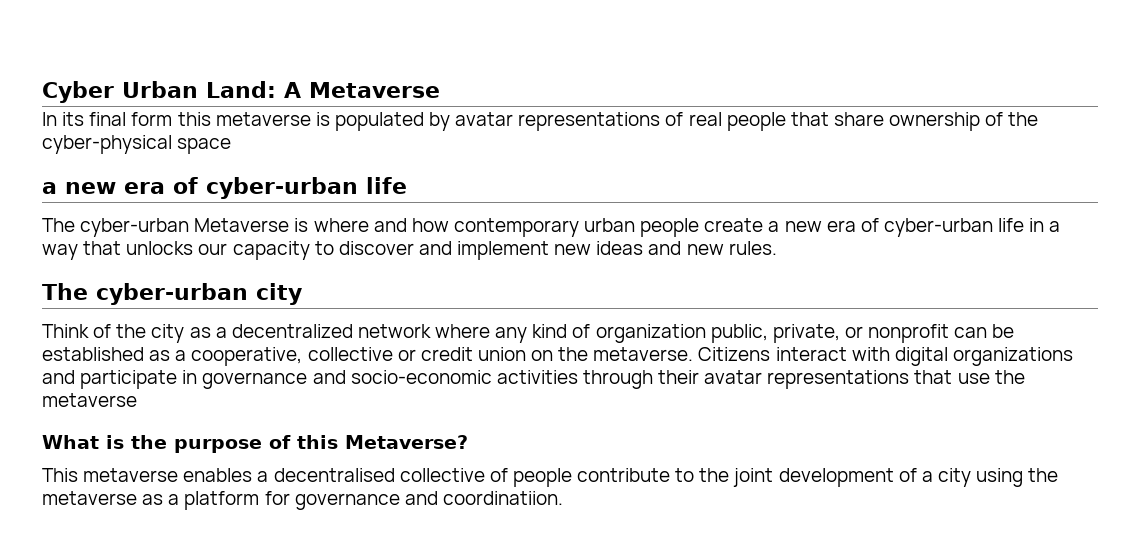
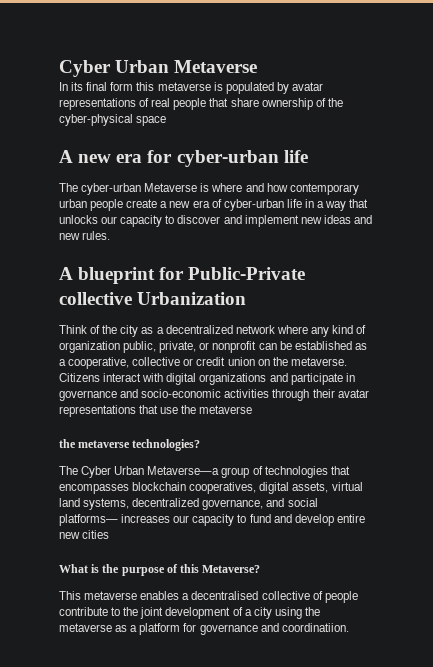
[42,81,301,103] Cyber Urban Land: A -> [59,60,170,77] Cyber Urban
[42,177,198,194] a new era of -> [59,150,173,163] A new era for
[42,283,302,305] The cyber-urban city -> [59,267,306,284] [59,292,247,305] A blueprint for Public-Private collective Urbanization
(137, 400) none -> [59,439,201,451] [59,466,350,478] [59,482,363,494] [59,498,318,510] [59,514,365,526] [59,530,110,539] // the metaverse technologies? // The Cyber Urban Metaverse—a group of technologies that encompasses blockchain cooperatives, digital assets, virtual land systems, decentralized governance, and social platforms— increases our capacity to fund and develop entire new cities

